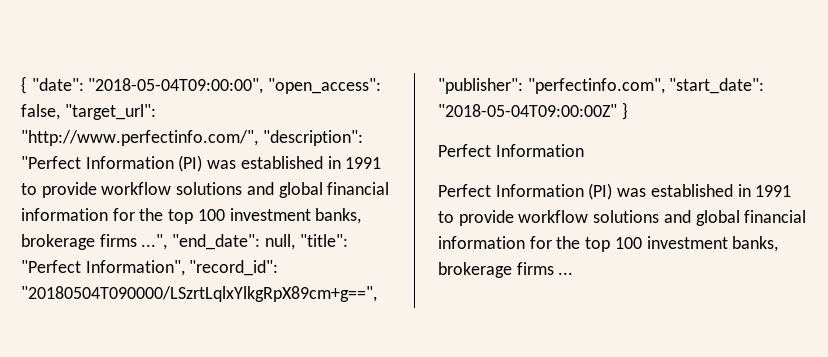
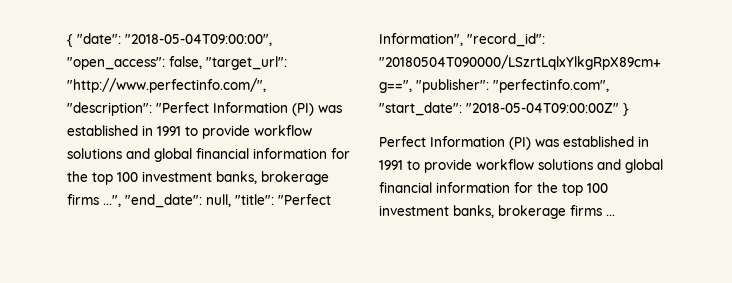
[438,184,584,197] // Perfect Information -> (505, 141) none

